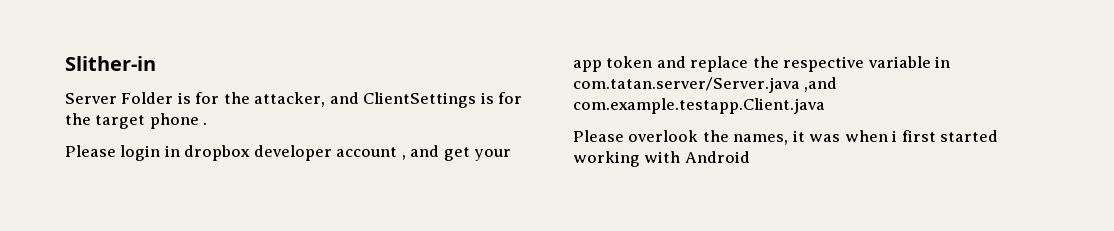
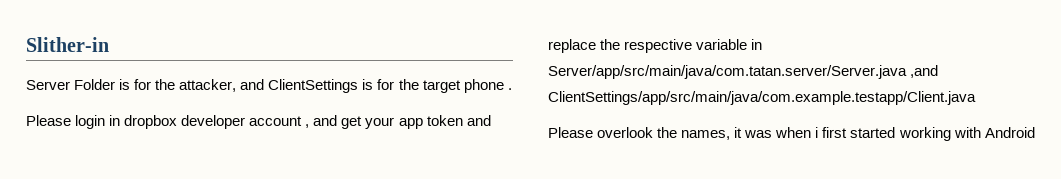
[573,77,838,93] [573,98,825,114] com.tatan.server/Server.java ,and com.example.testapp.Client.java -> [548,65,939,79] [548,91,976,105] Server/app/src/main/java/com.tatan.server/Server.java ,and ClientSettings/app/src/main/java/com.example.testapp/Client.java

